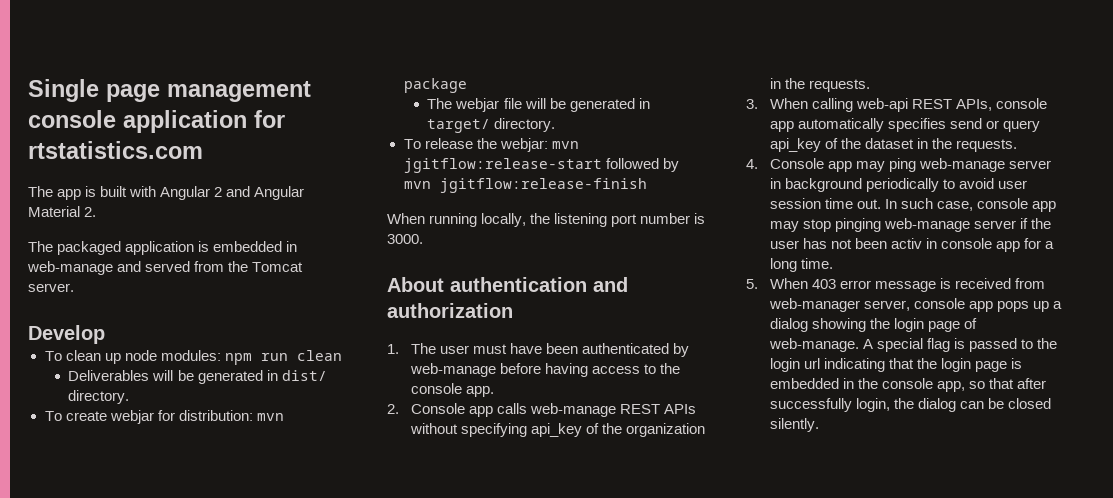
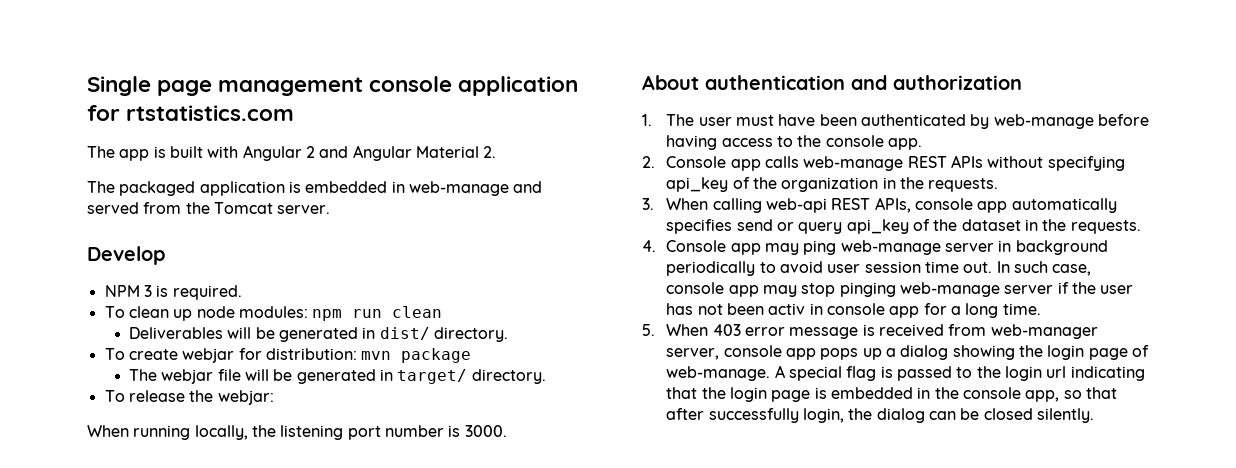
(105, 334) none -> [104,285,242,300] // NPM 3 is required.
[551,141,579,149] [403,158,679,173] [403,178,647,193] mvn jgitflow:release-start followed by mvn jgitflow:release-finish -> (274, 397) none

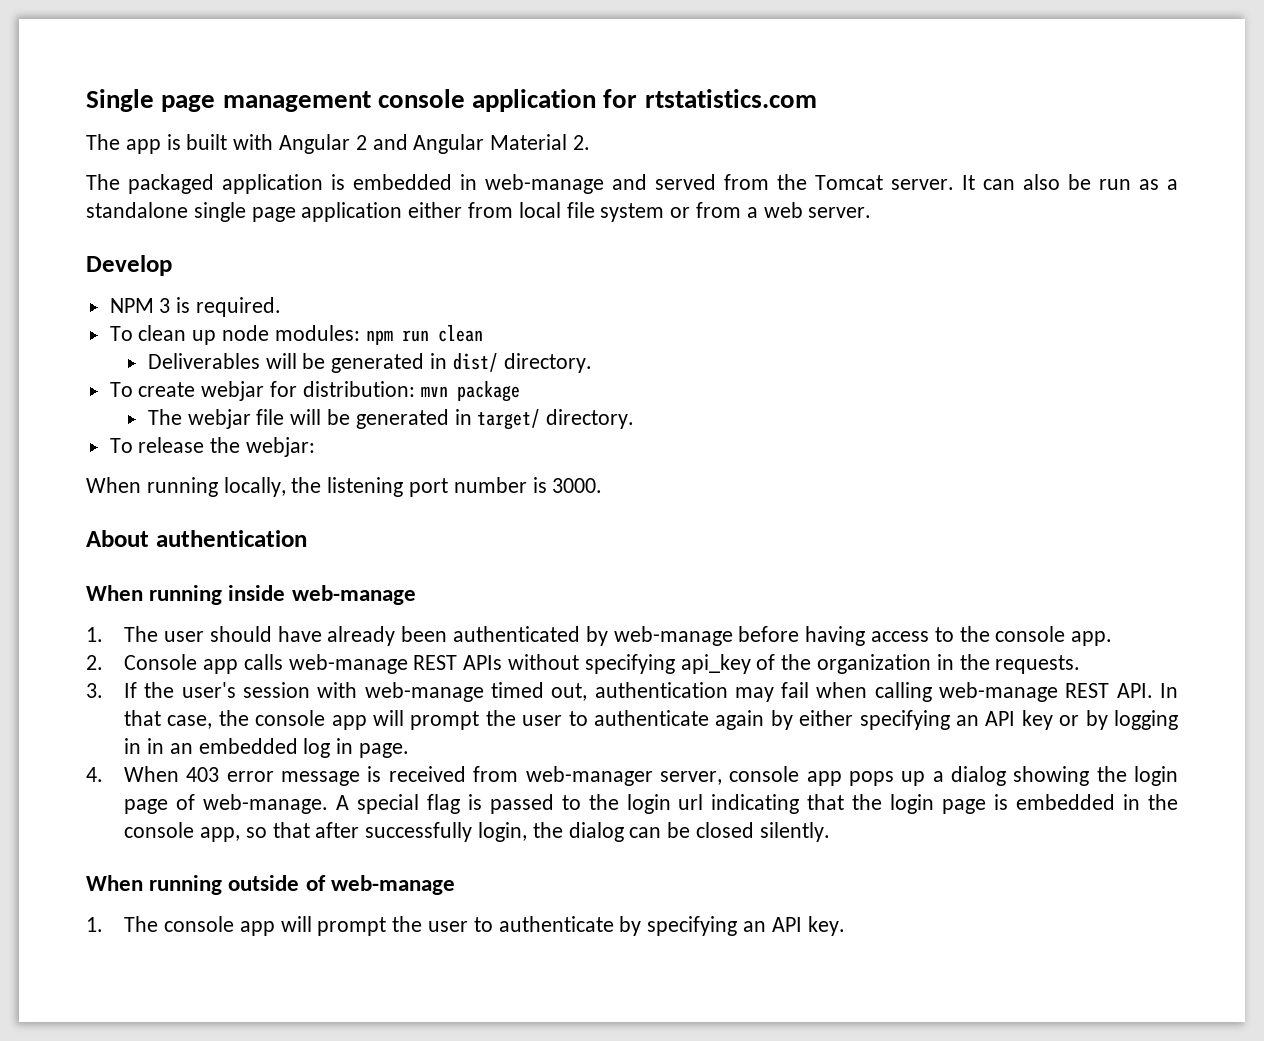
(331, 209) none -> [962,174,1178,190] [86,202,872,222] It can also be run as a standalone single page application either from local file system or from a web server.
[851,75,1022,90] and authorization -> [86,585,416,605] // When running inside web-manage
[736,114,816,126] must have -> [209,626,396,646] should have already
[666,197,1117,213] [666,219,1141,234] [642,240,1108,255] [666,261,1092,276] [666,282,1134,297] [666,303,1041,318] [642,324,655,336] When calling web-api REST APIs, console app automatically specifies send or query api_key of the dataset in the requests. // 4. Console app may ping web-manage server in background periodically to avoid user session time out. In such case, console app may stop pinging web-manage server if the user has not been activ in console app for a long time. // 5. -> [124,682,1178,702] [124,710,1178,730] [124,738,409,758] [86,767,103,782] If the user's session with web-manage timed out, authentication may fail when calling web-manage REST API. In that case, the console app will prompt the user to authenticate again by either specifying an API key or by logging in in an embedded log in page. // 4.
(1094, 415) none -> [86,875,455,895] [86,916,845,936] // When running outside of web-manage // 1. The console app will prompt the user to authenticate by specifying an API key.

